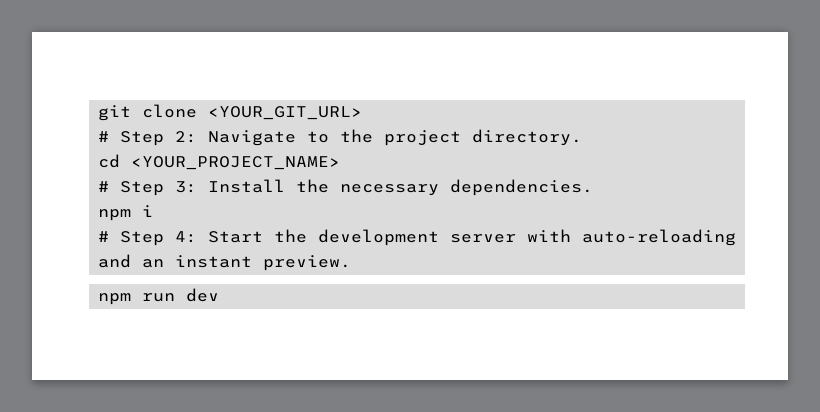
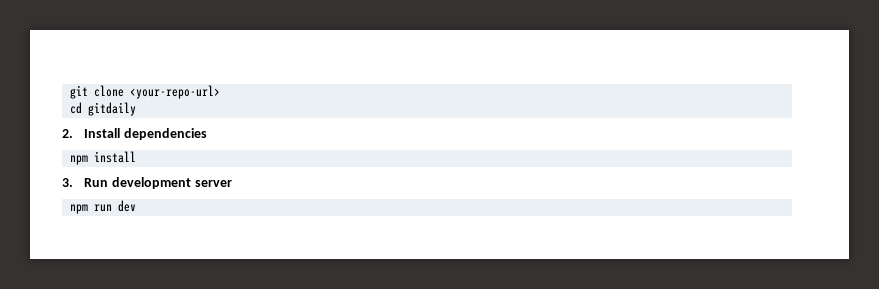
[208,106,362,120] [98,129,582,146] [98,154,340,170] [98,179,593,196] [98,205,153,221] [98,229,736,246] [98,254,351,271] <YOUR_GIT_URL> // # Step 2: Navigate to the project directory. // cd <YOUR_PROJECT_NAME> // # Step 3: Install the necessary dependencies. // npm i // # Step 4: Start the development server with auto-reloading and an instant preview. -> [130,85,221,99] [70,102,137,116] [62,128,207,140] [70,151,137,165] [62,177,232,189] <your-repo-url> // cd gitdaily // 2. Install dependencies // npm install // 3. Run development server

